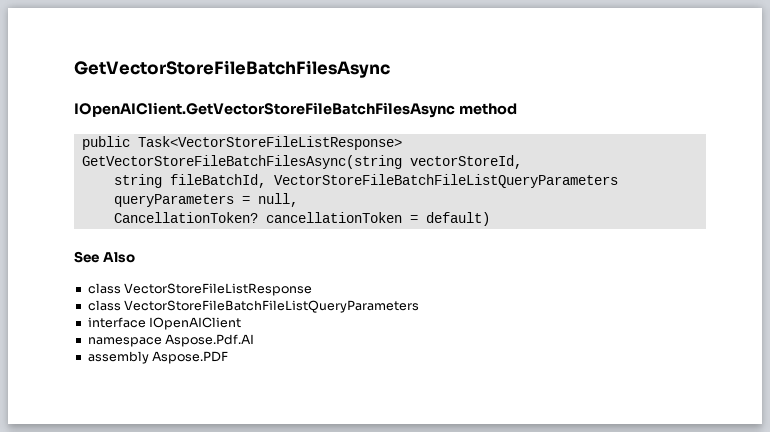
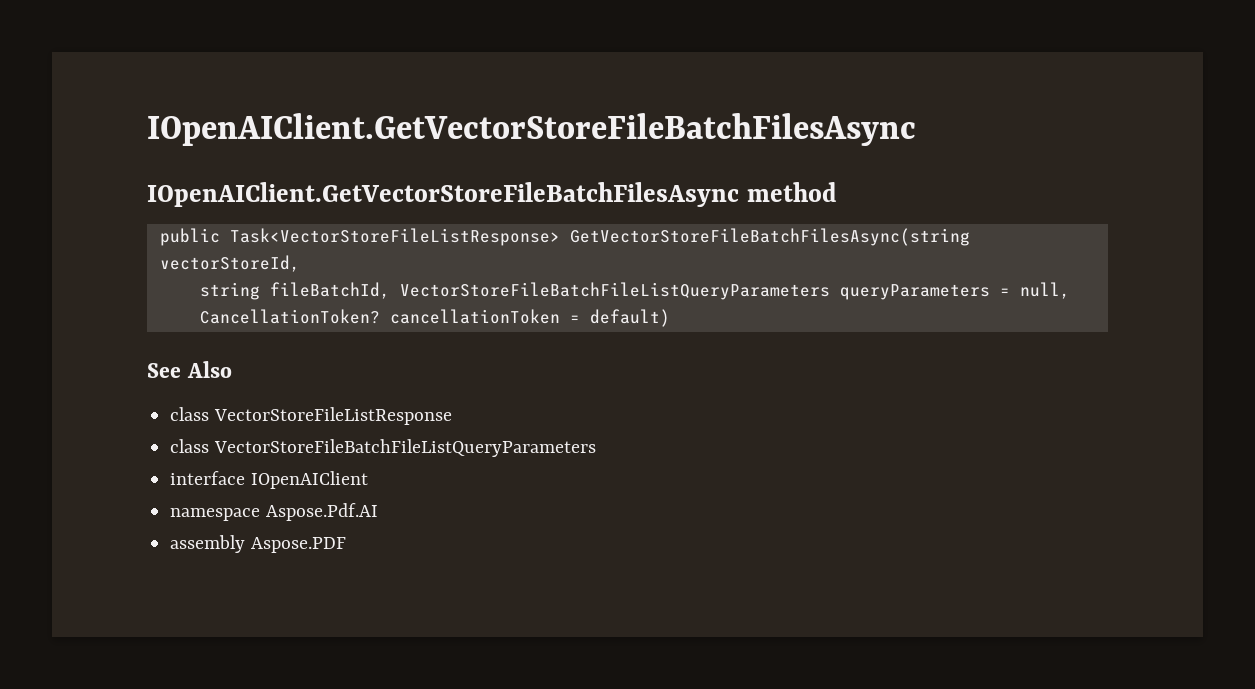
[74,60,390,78] GetVectorStoreFileBatchFilesAsync -> [147,113,916,146] IOpenAIClient.GetVectorStoreFileBatchFilesAsync

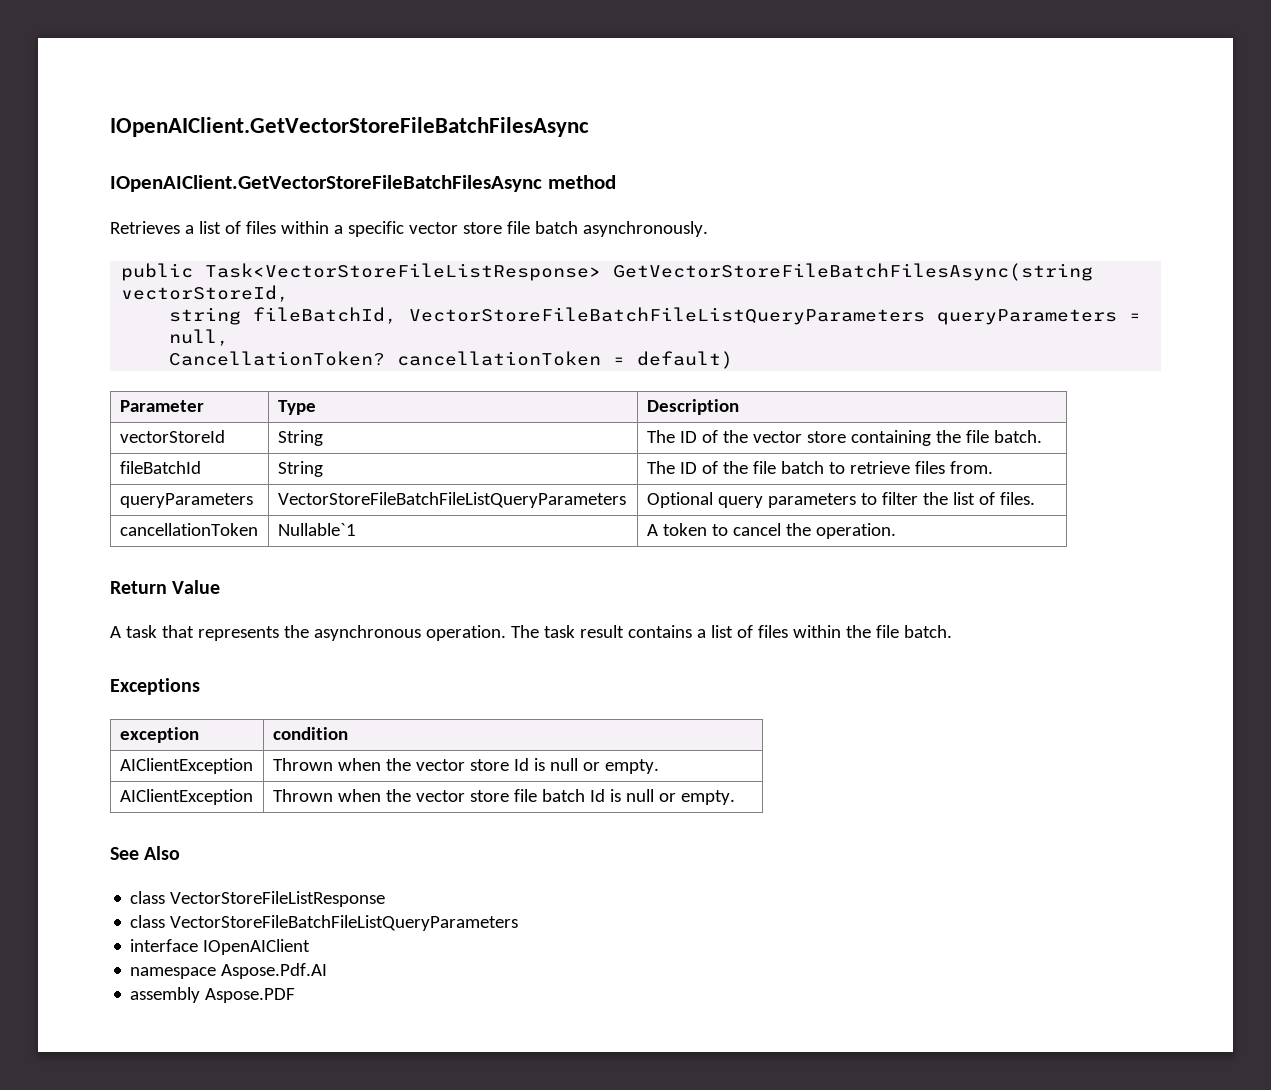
(837, 192) none -> [110,221,708,237] // Retrieves a list of files within a specific vector store file batch asynchronously.
(670, 318) none -> [119,400,204,412] [277,400,316,415] [646,399,739,415] [119,430,225,443] [277,430,323,446] [646,430,1042,446] [119,461,201,474] [277,461,323,477] [646,461,993,474] [119,493,253,508] [277,492,626,508] [646,492,1035,508] [119,523,258,536] [277,523,356,536] [646,523,896,539] [110,580,221,594] [110,625,952,641] [110,678,200,695] [119,727,199,743] [272,727,348,740] [119,758,253,774] [272,758,659,774] [119,789,253,805] [272,789,735,805] // Parameter | Type | Description // vectorStoreId | String | The ID of the vector store containing the file batch. // fileBatchId | String | The ID of the file batch to retrieve files from. // queryParameters | VectorStoreFileBatchFileListQueryParameters | Optional query parameters to filter the list of files. // cancellationToken | Nullable`1 | A token to cancel the operation. // Return Value // A task that represents the asynchronous operation. The task result contains a list of files within the file batch. // Exceptions // exception | condition // AIClientException | Thrown when the vector store Id is null or empty. // AIClientException | Thrown when the vector store file batch Id is null or empty.

